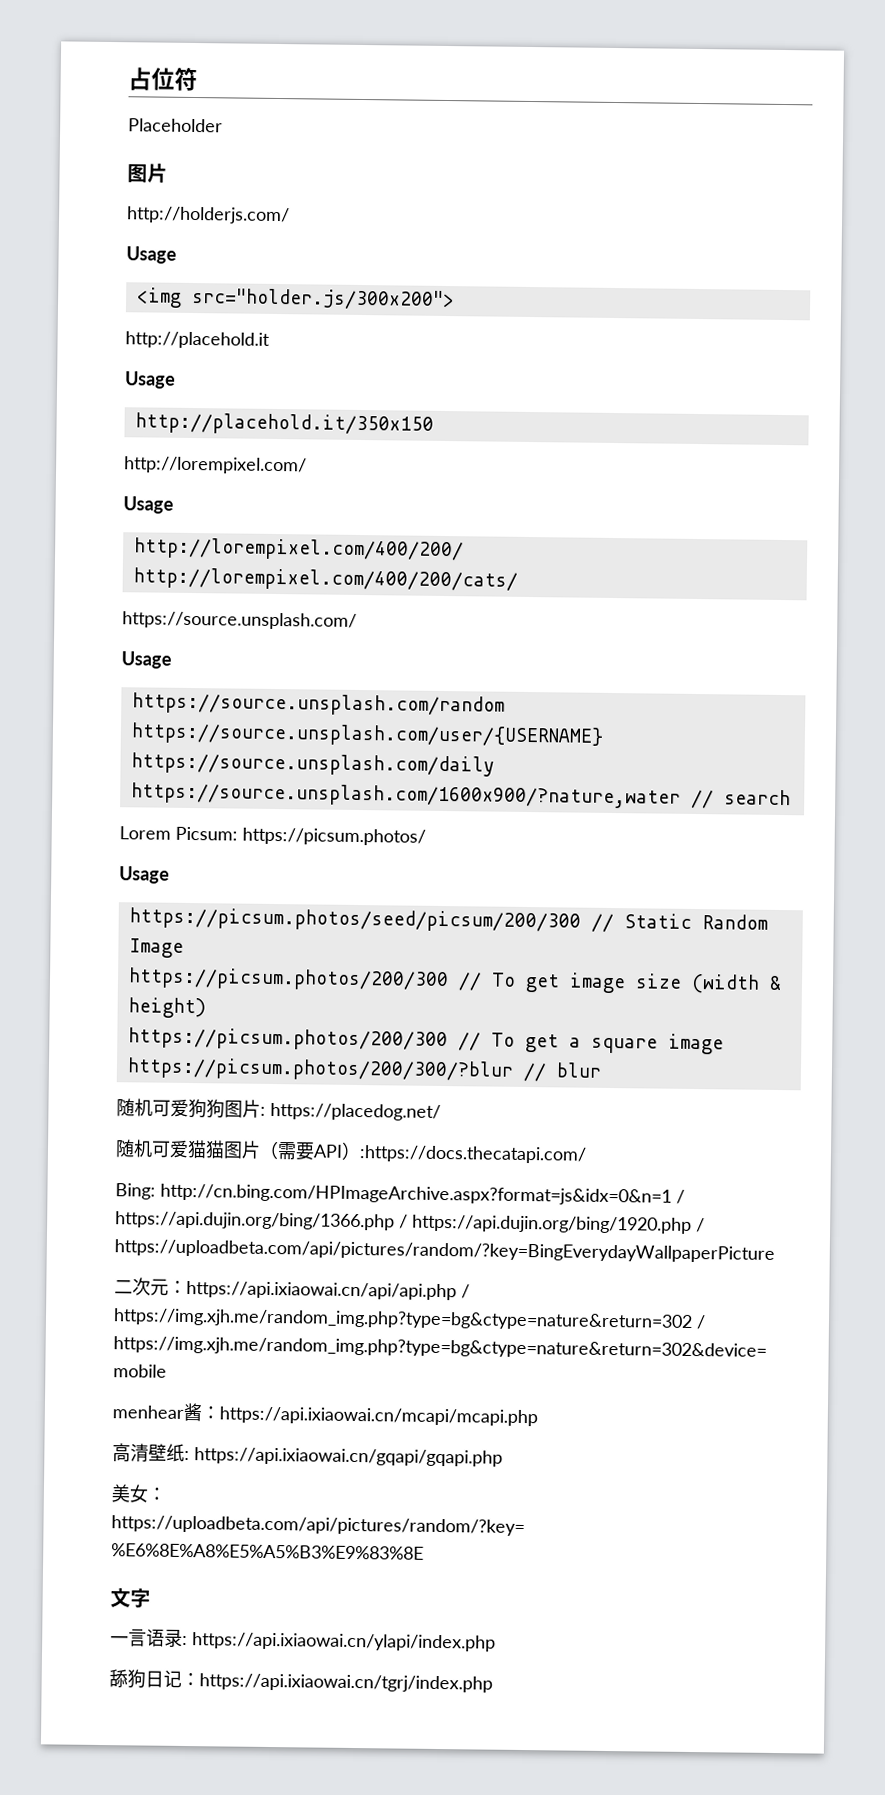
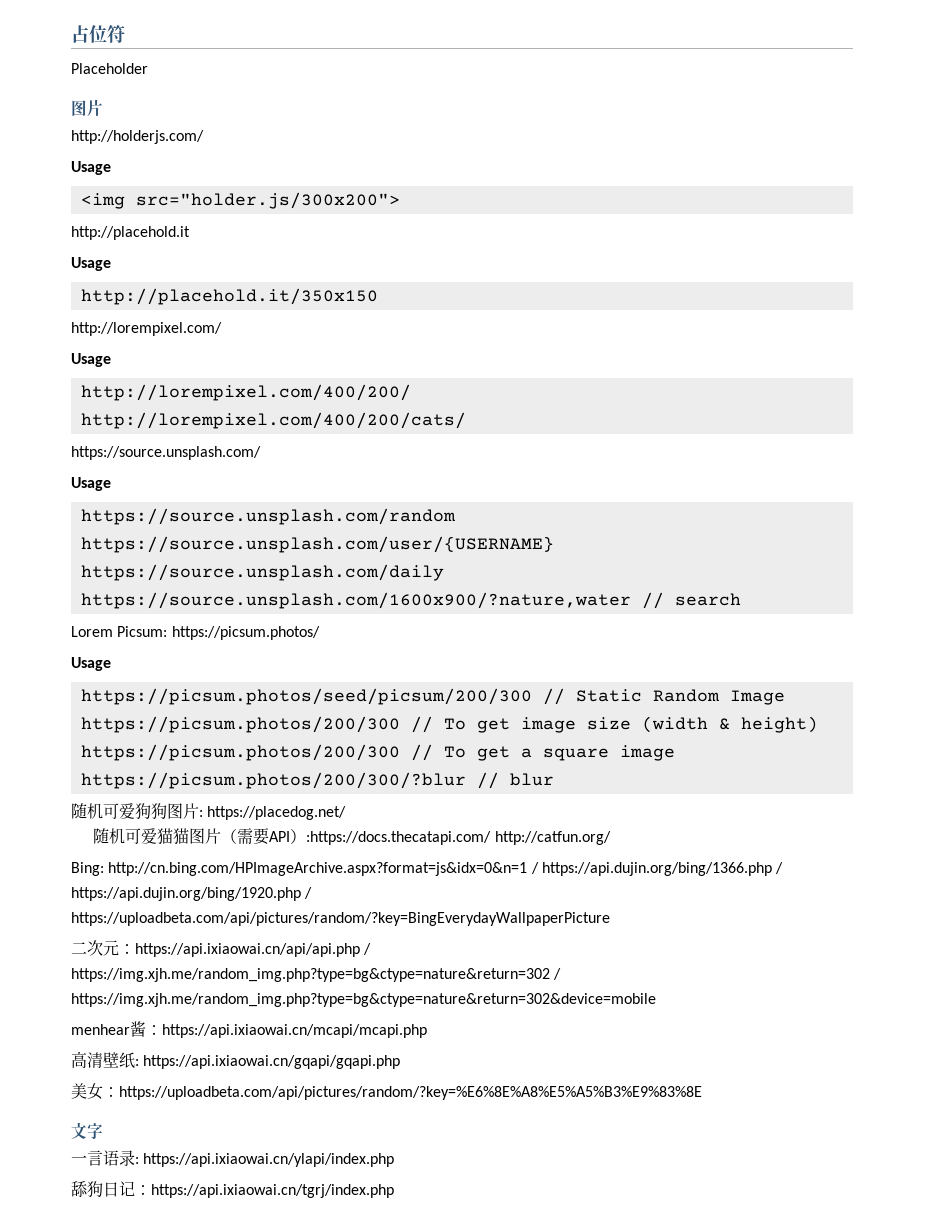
(587, 1154) none -> [494,831,611,845] http://catfun.org/

